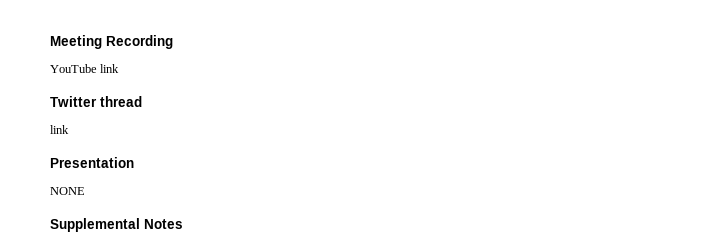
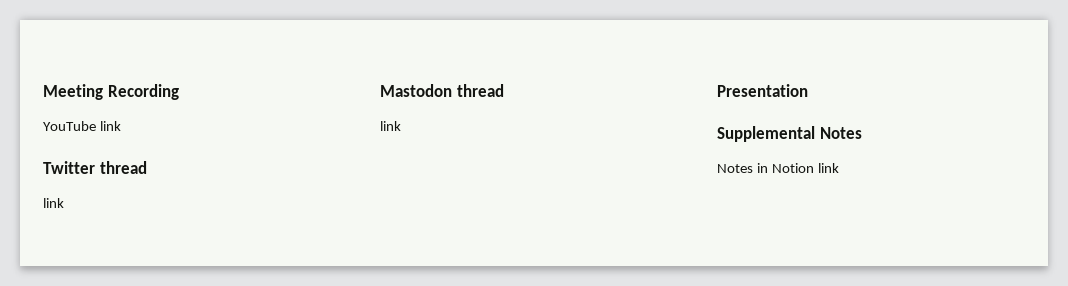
(69, 129) none -> [380,84,504,97] [380,121,401,131] // Mastodon thread // link
[50,187,85,195] // NONE -> (808, 90) none
(183, 224) none -> [717,163,839,173] // Notes in Notion link

